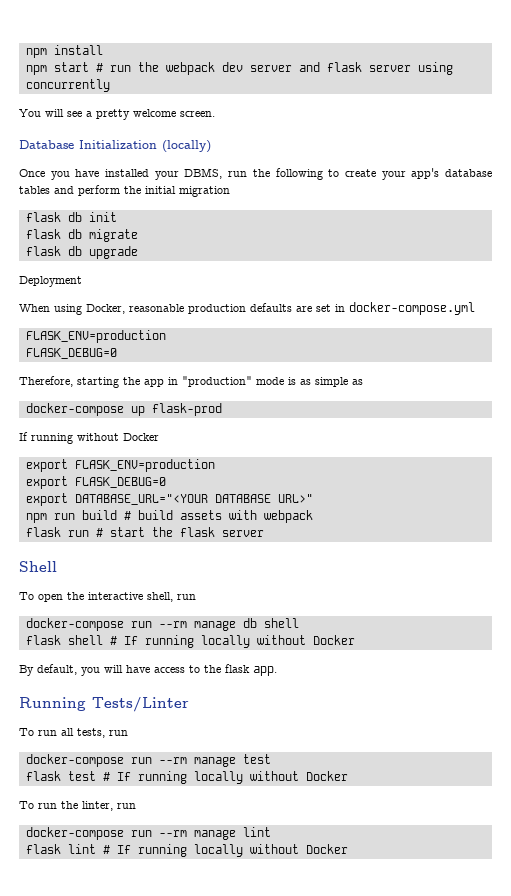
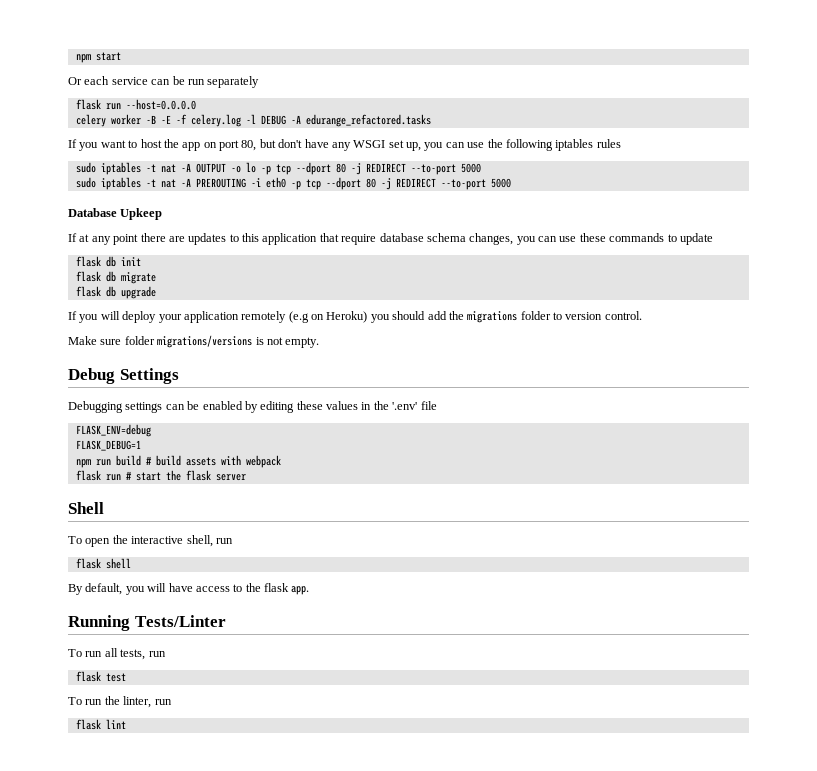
[25,45,103,58] [25,62,453,75] [25,79,110,92] [19,109,215,120] [19,140,211,153] [19,168,492,180] [19,185,230,197] npm install // npm start # run the webpack dev server and flask server using concurrently // You will see a pretty welcome screen. // Database Initialization (locally) // Once you have installed your DBMS, run the following to create your app's database tables and perform the initial migration -> [75,52,121,63] [68,76,260,88] [75,99,196,110] [75,114,431,127] [68,139,621,151] [75,162,481,175] [75,177,511,190] [68,208,163,220] [68,233,713,245] npm start // Or each service can be run separately // flask run --host=0.0.0.0 // celery worker -B -E -f celery.log -l DEBUG -A edurange_refactored.tasks // If you want to host the app on port 80, but don't have any WSGI set up, you can use the following iptables rules // sudo iptables -t nat -A OUTPUT -o lo -p tcp --dport 80 -j REDIRECT --to-port 5000 // sudo iptables -t nat -A PREROUTING -i eth0 -p tcp --dport 80 -j REDIRECT --to-port 5000 // Database Upkeep // If at any point there are updates to this application that require database schema changes, you can use these commands to update
[19,276,82,287] [19,302,475,315] [25,330,166,343] [25,348,117,359] [19,376,363,388] [25,403,222,416] [19,432,159,444] [25,459,215,472] [25,476,166,489] [25,493,313,506] Deployment // When using Docker, reasonable production defaults are set in docker-compose.yml // FLASK_ENV=production // FLASK_DEBUG=0 // Therefore, starting the app in "production" mode is as simple as // docker-compose up flask-prod // If running without Docker // export FLASK_ENV=production // export FLASK_DEBUG=0 // export DATABASE_URL="<YOUR DATABASE URL>" -> [68,311,642,323] [68,335,320,348] [68,368,179,384] [68,401,437,413] [75,424,151,437] [75,440,141,451] If you will deploy your application remotely (e.g on Heroku) you should add the migrations folder to version control. // Make sure folder migrations/versions is not empty. // Debug Settings // Debugging settings can be enabled by editing these values in the '.env' file // FLASK_ENV=debug // FLASK_DEBUG=1
[25,618,299,631] [25,635,355,648] docker-compose run --rm manage db shell // flask shell # If running locally without Docker -> [75,558,131,569] flask shell
[25,754,271,767] [25,771,348,784] docker-compose run --rm manage test // flask test # If running locally without Docker -> [75,671,126,682] flask test
[25,827,271,840] [25,844,348,857] docker-compose run --rm manage lint // flask lint # If running locally without Docker -> [75,719,126,730] flask lint

